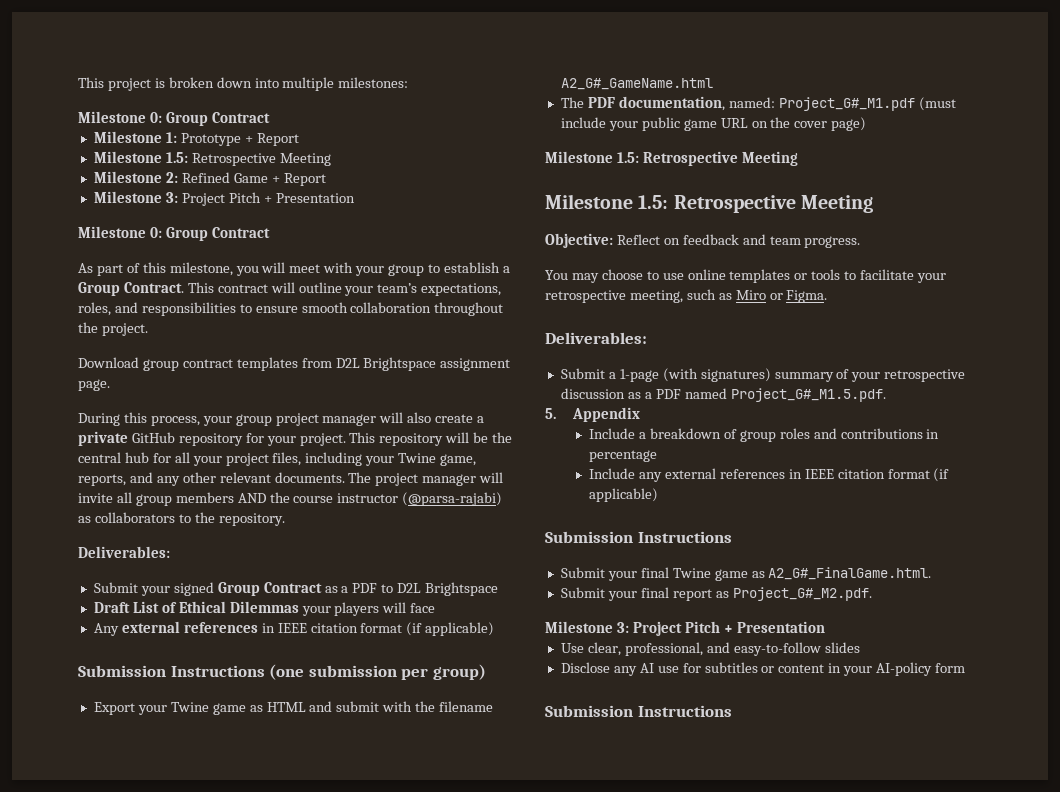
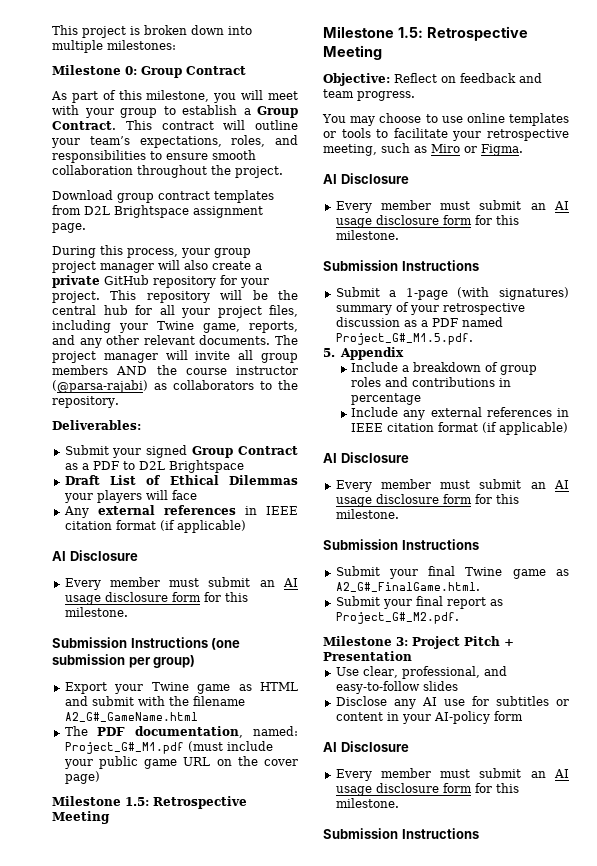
[93,131,299,146] [93,151,331,166] [93,171,326,186] [93,191,355,206] [78,226,270,241] // Milestone 1: Prototype + Report // Milestone 1.5: Retrospective Meeting // Milestone 2: Refined Game + Report // Milestone 3: Project Pitch + Presentation // Milestone 0: Group Contract -> (246, 70) none
(495, 629) none -> [52,550,138,561] [64,577,298,590] [64,592,248,605] [64,607,128,617] // AI Disclosure // Every member must submit an AI usage disclosure form for this milestone.
[545,332,647,344] Deliverables: -> [323,173,409,184] [335,200,569,213] [335,215,519,228] [335,230,399,240] [323,260,479,271] AI Disclosure // Every member must submit an AI usage disclosure form for this milestone. // Submission Instructions
(659, 495) none -> [323,452,409,463] [335,479,569,492] [335,494,519,507] [335,509,399,519] // AI Disclosure // Every member must submit an AI usage disclosure form for this milestone.
(966, 668) none -> [323,741,409,752] [335,768,569,781] [335,783,519,796] [335,798,399,808] // AI Disclosure // Every member must submit an AI usage disclosure form for this milestone.

